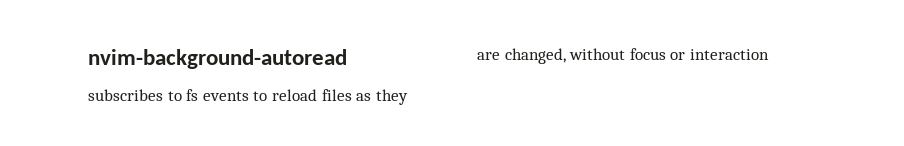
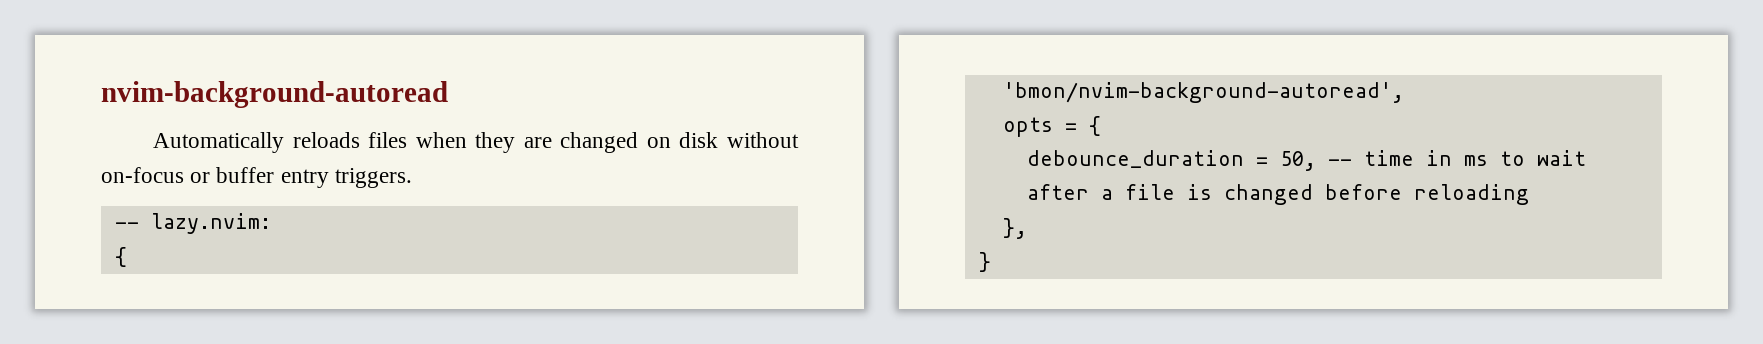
[88,89,408,105] [477,48,769,64] subscribes to fs events to reload files as they are changed, without focus or interaction -> [153,132,799,153] [101,167,412,188] [114,213,271,234] [114,247,127,267] [1002,82,1404,103] [1002,116,1101,137] [1026,150,1586,171] [1026,184,1529,205] [1002,218,1027,239] [978,252,991,272] Automatically reloads files when they are changed on disk without on-focus or buffer entry triggers. // -- lazy.nvim: // { // 'bmon/nvim-background-autoread', // opts = { // debounce_duration = 50, -- time in ms to wait after a file is changed before reloading // }, // }

